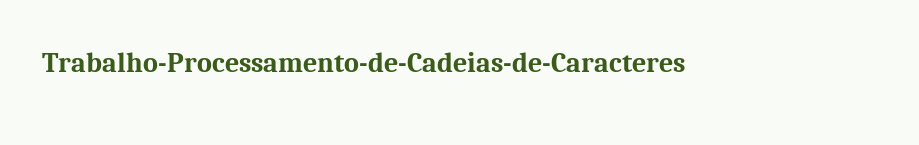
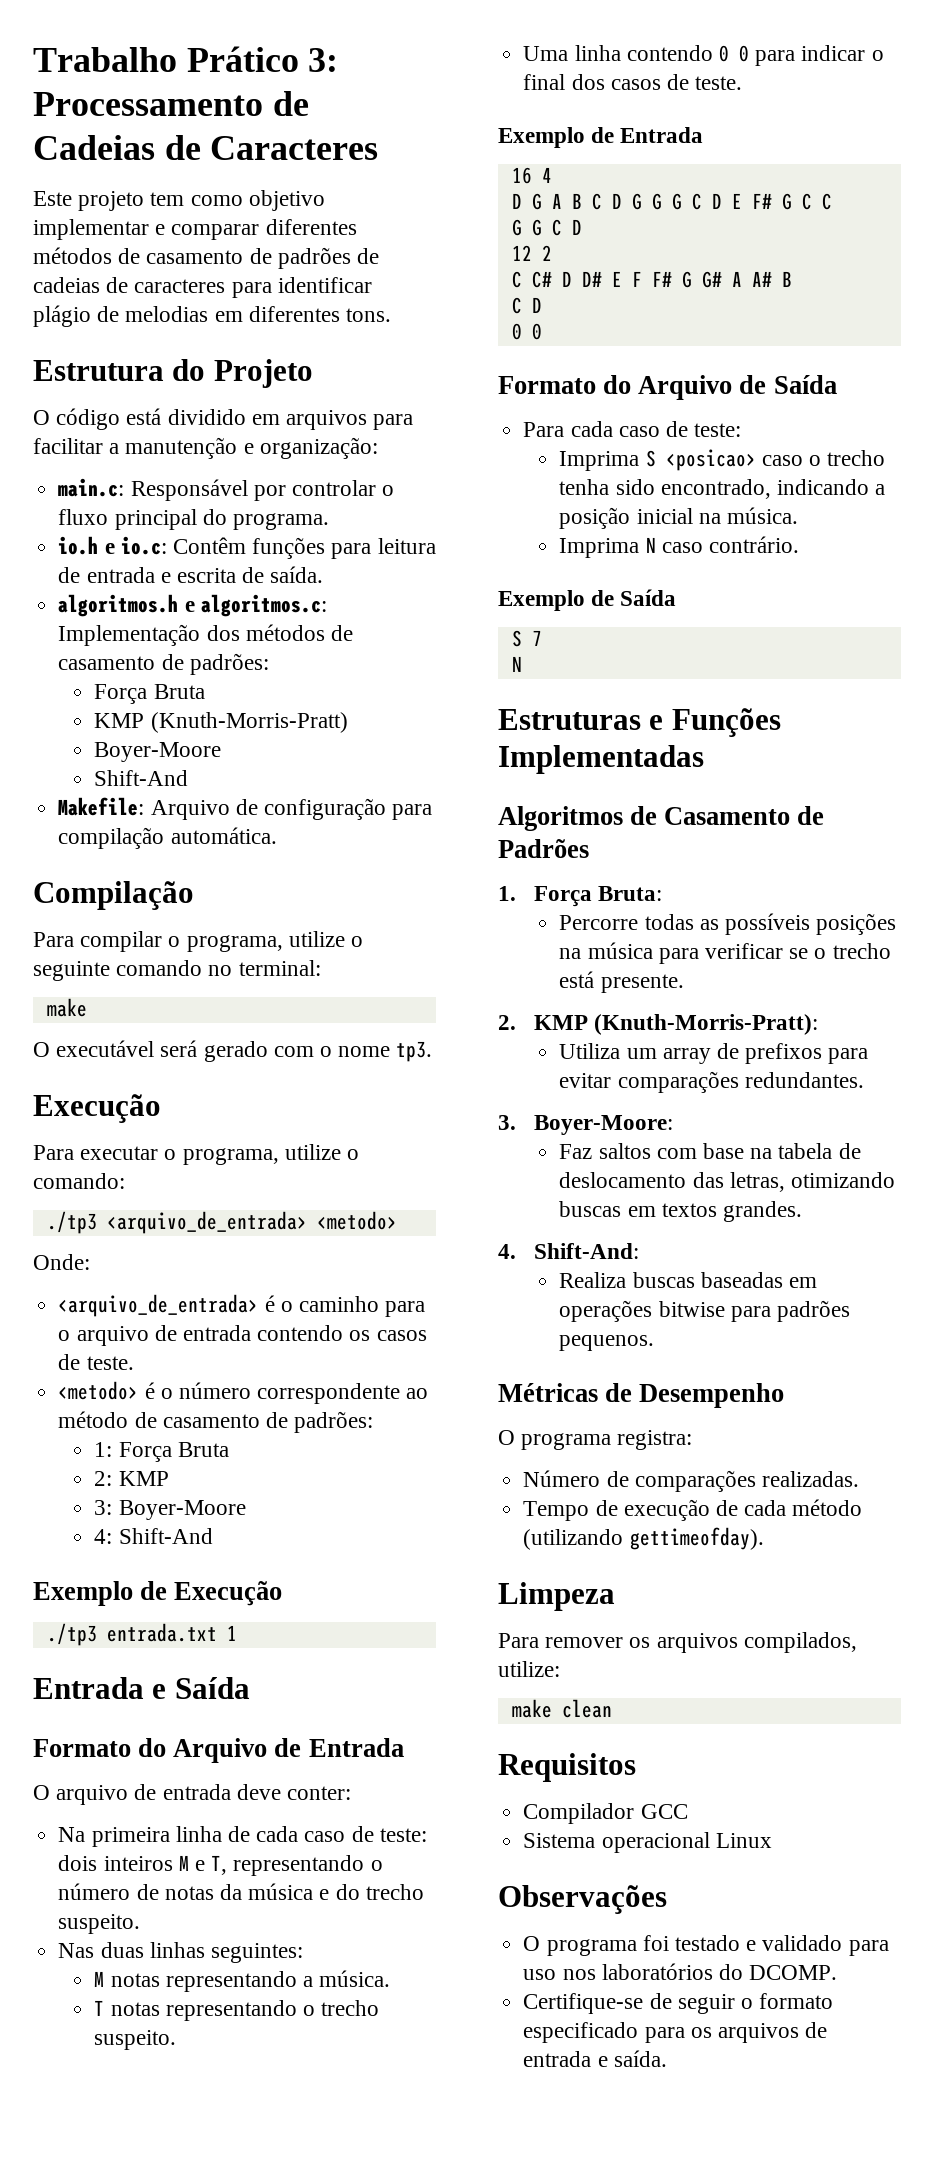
[42,52,685,72] Trabalho-Processamento-de-Cadeias-de-Caracteres -> [33,46,339,72] [33,91,309,116] [33,135,379,160] [33,190,325,211] [33,219,357,240] [33,247,380,269] [33,277,372,298] [33,305,392,327] [33,359,313,388] [33,408,414,430] [33,437,378,459] [58,478,395,501] [58,509,329,530] [58,536,436,559] [58,566,324,583] [58,594,327,617] [58,624,353,646] [58,653,269,675] [94,684,205,704] [94,712,348,733] [94,742,222,762] [94,770,189,786] [58,797,433,820] [58,827,277,849] [33,881,194,910] [33,931,364,952] [33,960,321,981] [46,998,87,1017] [33,1040,433,1062] [33,1094,161,1123] [33,1144,360,1165] [33,1173,125,1189] [46,1211,397,1234] [33,1254,90,1270] [58,1294,426,1317] [58,1325,427,1346] [58,1354,134,1370] [58,1381,429,1404] [58,1411,374,1433] [94,1442,229,1462] [94,1471,169,1486] [94,1500,246,1520] [94,1528,213,1544] [33,1581,283,1606] [46,1623,237,1646] [33,1677,250,1699] [33,1738,404,1763] [33,1784,352,1805] [58,1826,427,1847] [58,1855,383,1876] [58,1883,424,1900] [58,1914,141,1934] [58,1942,303,1963] [94,1970,391,1992] [94,2000,380,2021] [94,2030,177,2050] [523,45,884,66] [523,74,743,90] [498,127,704,148] [511,167,552,184] [511,193,832,210] [511,219,582,236] [511,245,552,261] [511,271,792,288] [511,297,542,314] [511,323,542,340] [498,375,837,400] [523,421,742,437] [559,449,886,471] [559,479,886,499] [559,507,798,529] [559,536,799,558] [498,589,677,611] [511,630,542,647] [511,656,522,672] [498,708,781,737] [498,745,704,774] [498,806,825,831] [498,839,589,858] [498,886,663,907] [559,913,897,935] [559,942,891,964] [559,971,684,993] [498,1014,819,1035] [559,1043,869,1064] [559,1071,864,1093] [498,1115,674,1135] [559,1143,861,1159] [559,1172,895,1192] [559,1201,802,1222] [498,1243,640,1259] [559,1272,817,1288] [559,1300,850,1322] [559,1335,655,1351] [498,1383,785,1408] [498,1430,693,1450] [523,1470,859,1492] [523,1499,863,1521] [523,1527,764,1550] [498,1582,615,1611] [498,1632,857,1653] [498,1661,560,1677] [511,1699,612,1718] [498,1753,636,1782] [523,1803,688,1824] [523,1832,772,1853] [498,1885,667,1914] [523,1935,889,1956] [523,1963,838,1980] [523,1993,834,2014] [523,2022,828,2043] [523,2050,667,2067] Trabalho Prático 3: Processamento de Cadeias de Caracteres // Este projeto tem como objetivo implementar e comparar diferentes métodos de casamento de padrões de cadeias de caracteres para identificar plágio de melodias em diferentes tons. // Estrutura do Projeto // O código está dividido em arquivos para facilitar a manutenção e organização: // main.c: Responsável por controlar o fluxo principal do programa. // io.h e io.c: Contêm funções para leitura de entrada e escrita de saída. // algoritmos.h e algoritmos.c: Implementação dos métodos de casamento de padrões: // Força Bruta // KMP (Knuth-Morris-Pratt) // Boyer-Moore // Shift-And // Makefile: Arquivo de configuração para compilação automática. // Compilação // Para compilar o programa, utilize o seguinte comando no terminal: // make // O executável será gerado com o nome tp3. // Execução // Para executar o programa, utilize o comando: // ./tp3 <arquivo_de_entrada> <metodo> // Onde: // <arquivo_de_entrada> é o caminho para o arquivo de entrada contendo os casos de teste. // <metodo> é o número correspondente ao método de casamento de padrões: // 1: Força Bruta // 2: KMP // 3: Boyer-Moore // 4: Shift-And // Exemplo de Execução // ./tp3 entrada.txt 1 // Entrada e Saída // Formato do Arquivo de Entrada // O arquivo de entrada deve conter: // Na primeira linha de cada caso de teste: dois inteiros M e T, representando o número de notas da música e do trecho suspeito. // Nas duas linhas seguintes: // M notas representando a música. // T notas representando o trecho suspeito. // Uma linha contendo 0 0 para indicar o final dos casos de teste. // Exemplo de Entrada // 16 4 // D G A B C D G G G C D E F# G C C // G G C D // 12 2 // C C# D D# E F F# G G# A A# B // C D // 0 0 // Formato do Arquivo de Saída // Para cada caso de teste: // Imprima S <posicao> caso o trecho tenha sido encontrado, indicando a posição inicial na música. // Imprima N caso contrário. // Exemplo de Saída // S 7 // N // Estruturas e Funções Implementadas // Algoritmos de Casamento de Padrões // 1. Força Bruta: // Percorre todas as possíveis posições na música para verificar se o trecho está presente. // 2. KMP (Knuth-Morris-Pratt): // Utiliza um array de prefixos para evitar comparações redundantes. // 3. Boyer-Moore: // Faz saltos com base na tabela de deslocamento das letras, otimizando buscas em textos grandes. // 4. Shift-And: // Realiza buscas baseadas em operações bitwise para padrões pequenos. // Métricas de Desempenho // O programa registra: // Número de comparações realizadas. // Tempo de execução de cada método (utilizando gettimeofday). // Limpeza // Para remover os arquivos compilados, utilize: // make clean // Requisitos // Compilador GCC // Sistema operacional Linux // Observações // O programa foi testado e validado para uso nos laboratórios do DCOMP. // Certifique-se de seguir o formato especificado para os arquivos de entrada e saída.

